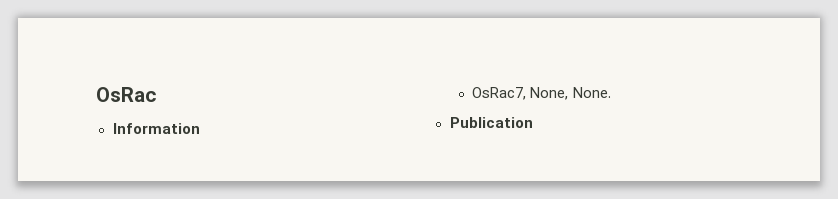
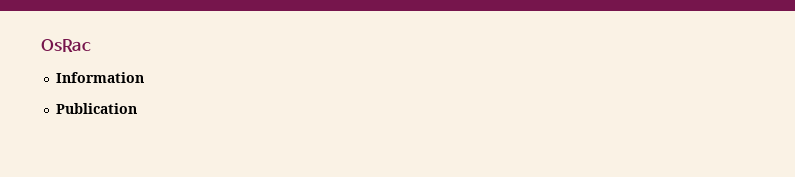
[472,87,611,100] // OsRac7, None, None. -> (145, 77) none

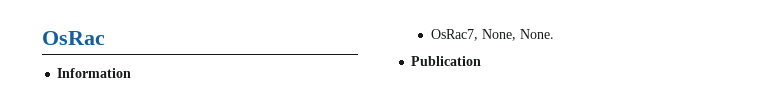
(145, 77) none -> [431,29,555,41] // OsRac7, None, None.

